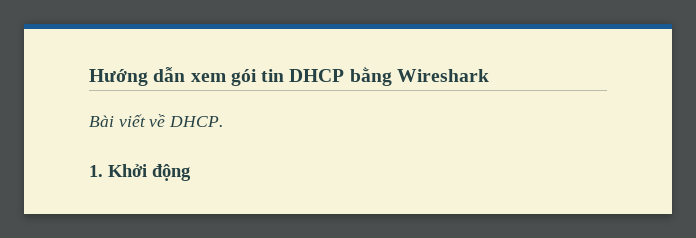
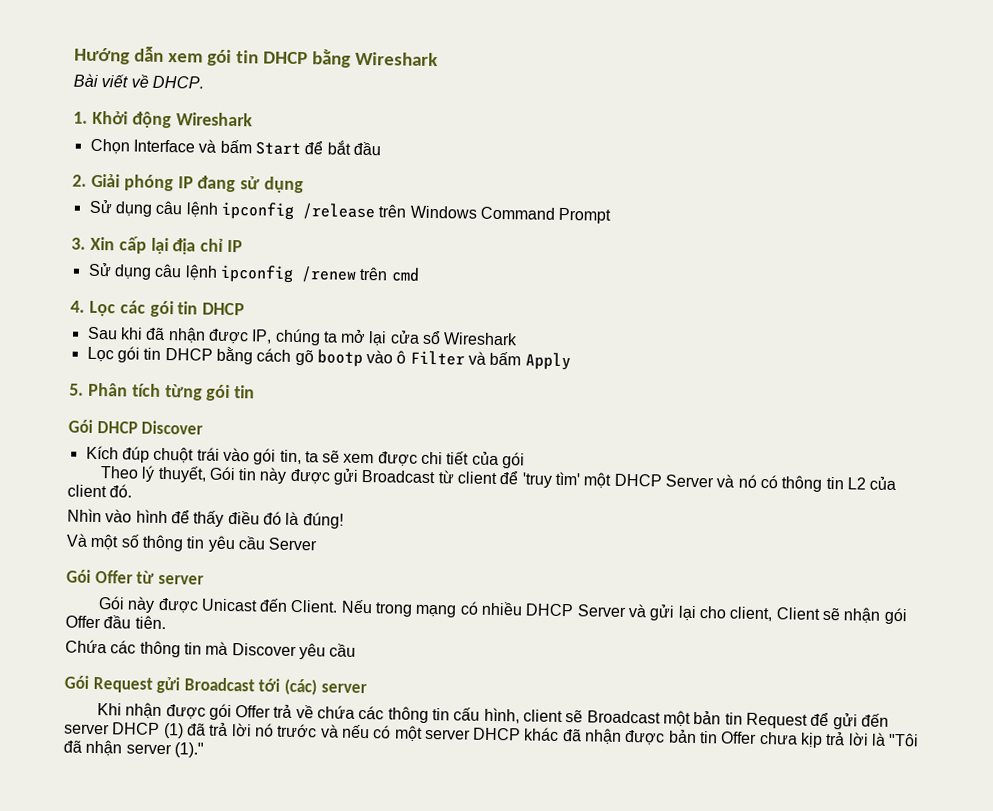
(191, 172) none -> [175,112,253,127] [89,138,381,156] [72,173,305,194] [88,199,612,224] [71,236,244,255] [87,262,420,283] [70,300,246,318] [86,326,519,347] [86,346,571,371] [69,382,256,402] [68,419,204,435] [85,445,526,469] [99,465,897,492] [67,484,133,498] [67,508,344,529] [66,533,318,553] [66,569,204,585] [97,596,908,625] [65,615,166,630] [65,639,357,660] [64,675,367,696] [96,702,889,730] [64,722,920,748] [63,739,204,758] Wireshark // Chọn Interface và bấm Start để bắt đầu // 2. Giải phóng IP đang sử dụng // Sử dụng câu lệnh ipconfig /release trên Windows Command Prompt // 3. Xin cấp lại địa chỉ IP // Sử dụng câu lệnh ipconfig /renew trên cmd // 4. Lọc các gói tin DHCP // Sau khi đã nhận được IP, chúng ta mở lại cửa sổ Wireshark // Lọc gói tin DHCP bằng cách gõ bootp vào ô Filter và bấm Apply // 5. Phân tích từng gói tin // Gói DHCP Discover // Kích đúp chuột trái vào gói tin, ta sẽ xem được chi tiết của gói // Theo lý thuyết, Gói tin này được gửi Broadcast từ client để 'truy tìm' một DHCP Server và nó có thông tin L2 của client đó. // Nhìn vào hình để thấy điều đó là đúng! // Và một số thông tin yêu cầu Server // Gói Offer từ server // Gói này được Unicast đến Client. Nếu trong mạng có nhiều DHCP Server và gửi lại cho client, Client sẽ nhận gói Offer đầu tiên. // Chứa các thông tin mà Discover yêu cầu // Gói Request gửi Broadcast tới (các) server // Khi nhận được gói Offer trả về chứa các thông tin cấu hình, client sẽ Broadcast một bản tin Request để gửi đến server DHCP (1) đã trả lời nó trước và nếu có một server DHCP khác đã nhận được bản tin Offer chưa kịp trả lời là "Tôi đã nhận server (1)."

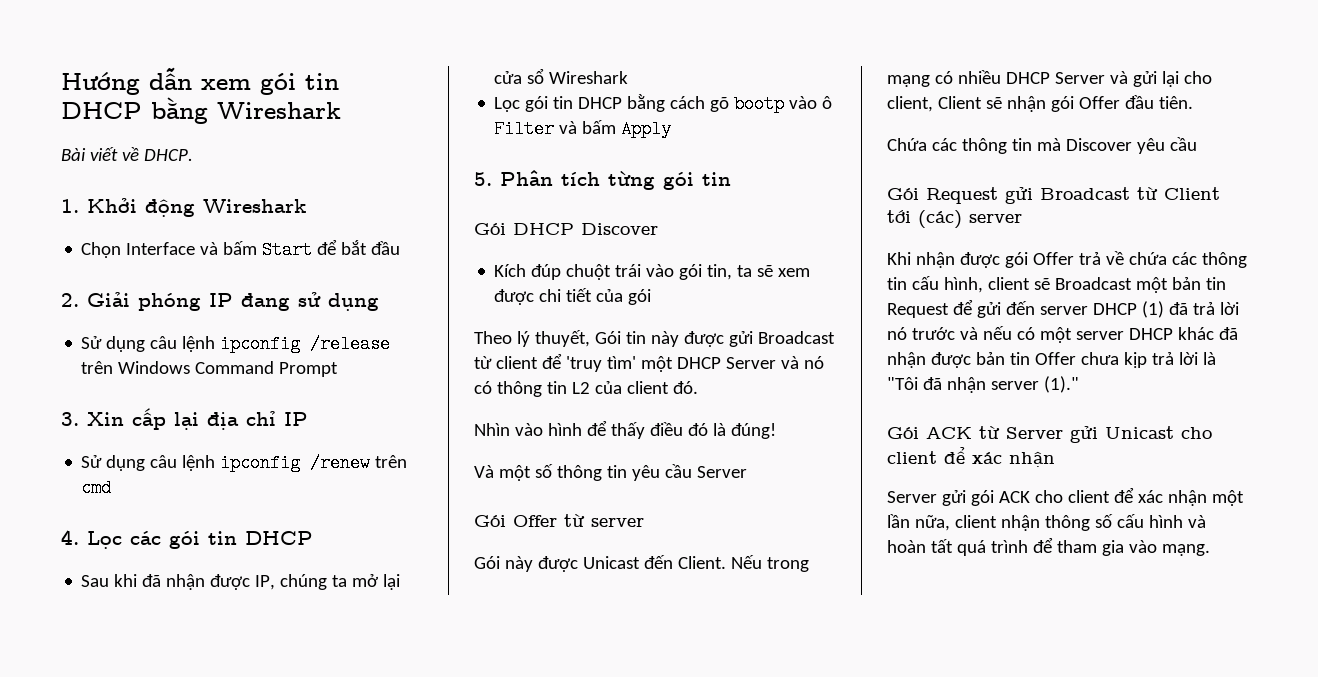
(255, 684) none -> [1137,187,1220,200] từ Client
(204, 750) none -> [887,426,1212,443] [887,447,1055,467] [887,487,1244,506] [887,514,1206,531] [887,537,1210,556] // Gói ACK từ Server gửi Unicast cho client để xác nhận // Server gửi gói ACK cho client để xác nhận một lần nữa, client nhận thông số cấu hình và hoàn tất quá trình để tham gia vào mạng.

